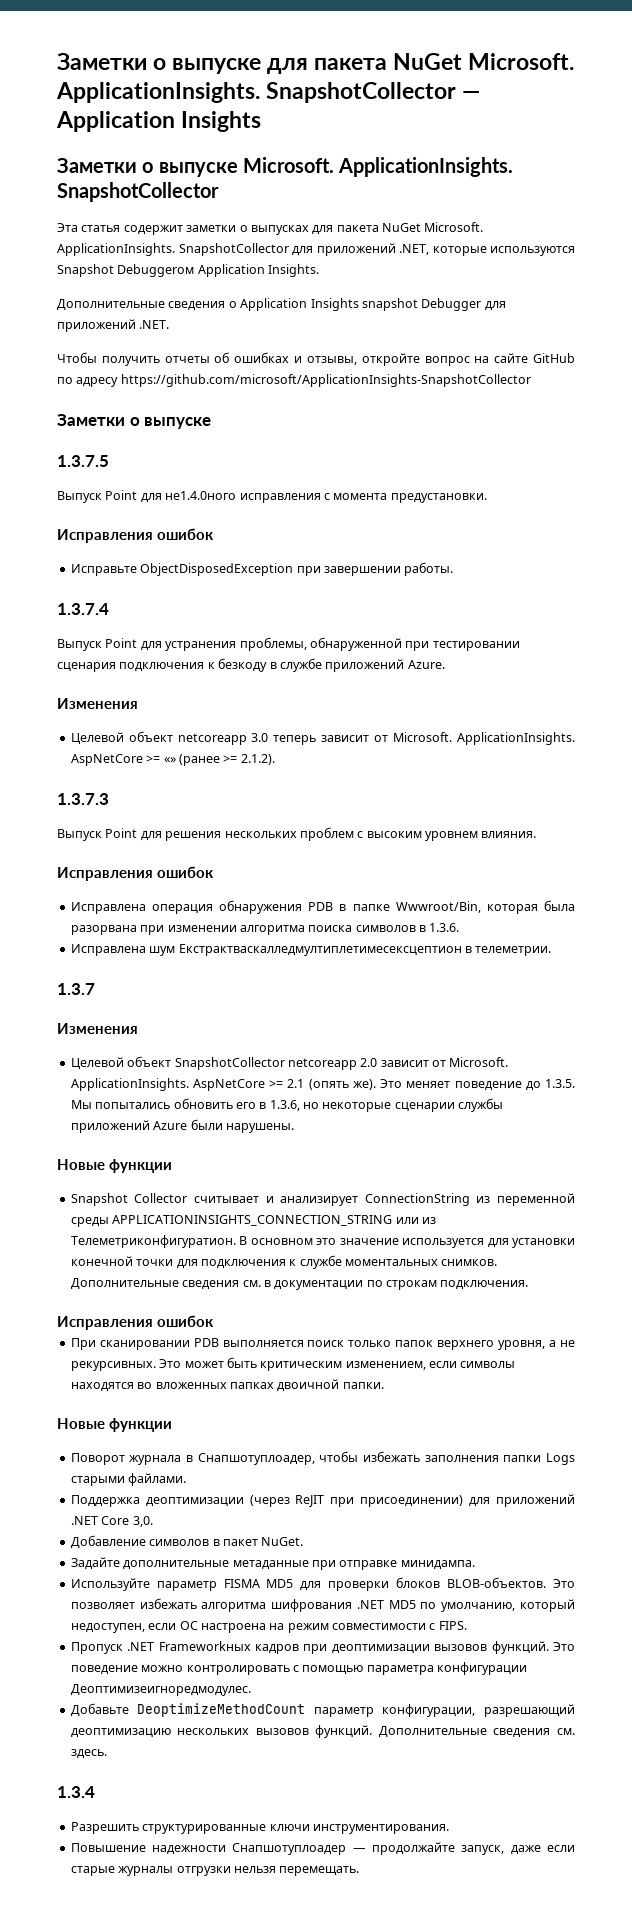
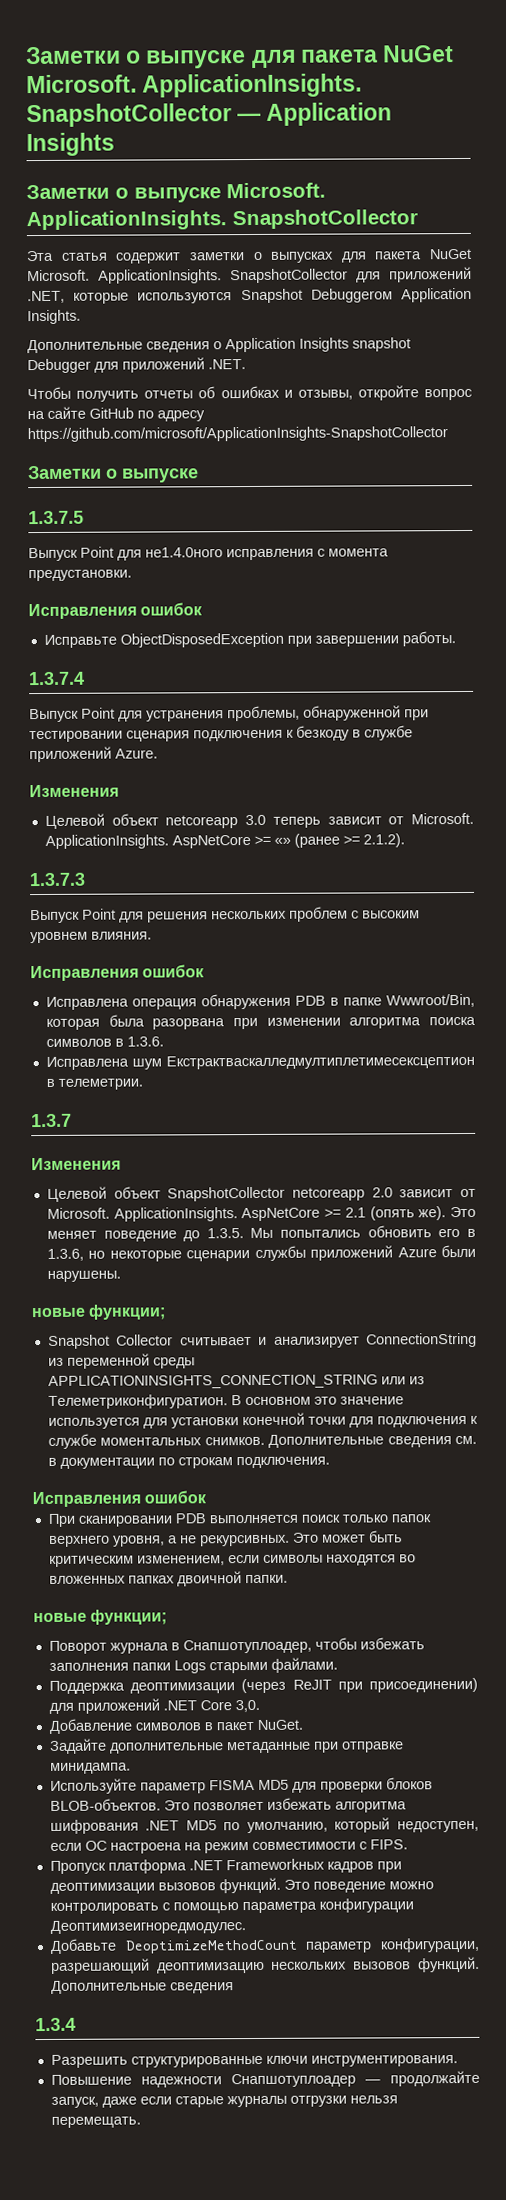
[57,1159,172,1173] Новые функции -> [31,1304,167,1320] новые функции;
[57,1418,172,1432] Новые функции -> [33,1609,168,1625] новые функции;
(123, 1648) none -> [107,1859,187,1874] платформа
[557,1728,575,1735] [70,1749,107,1759] см. здесь. -> (234, 1988) none

